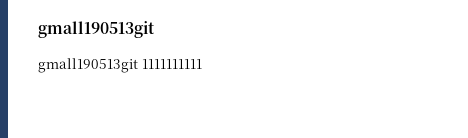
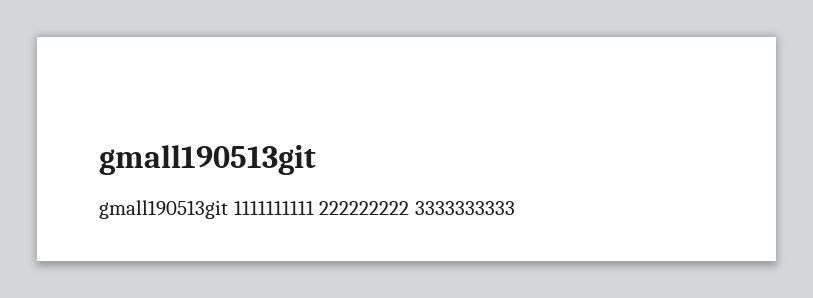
(202, 64) none -> [319,201,515,215] 222222222 3333333333

